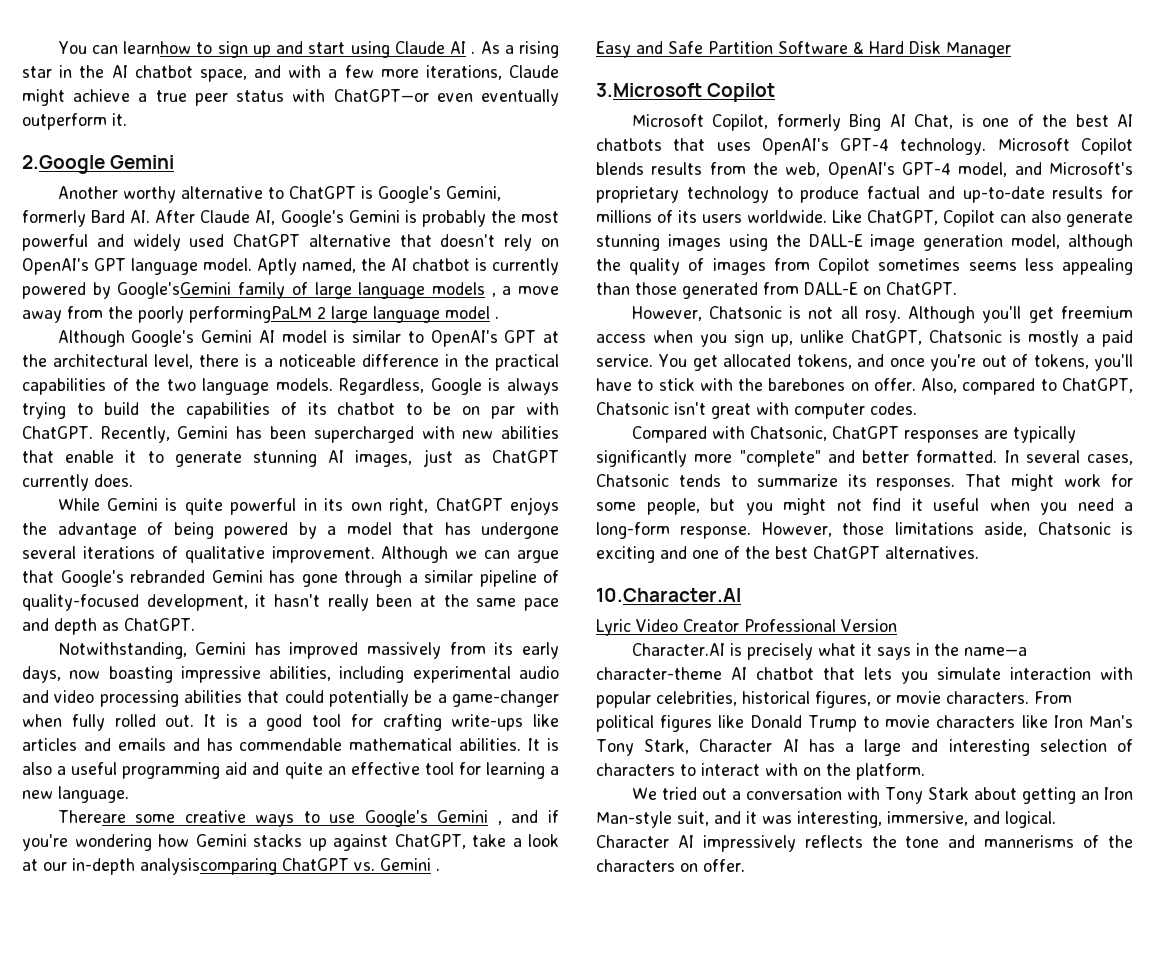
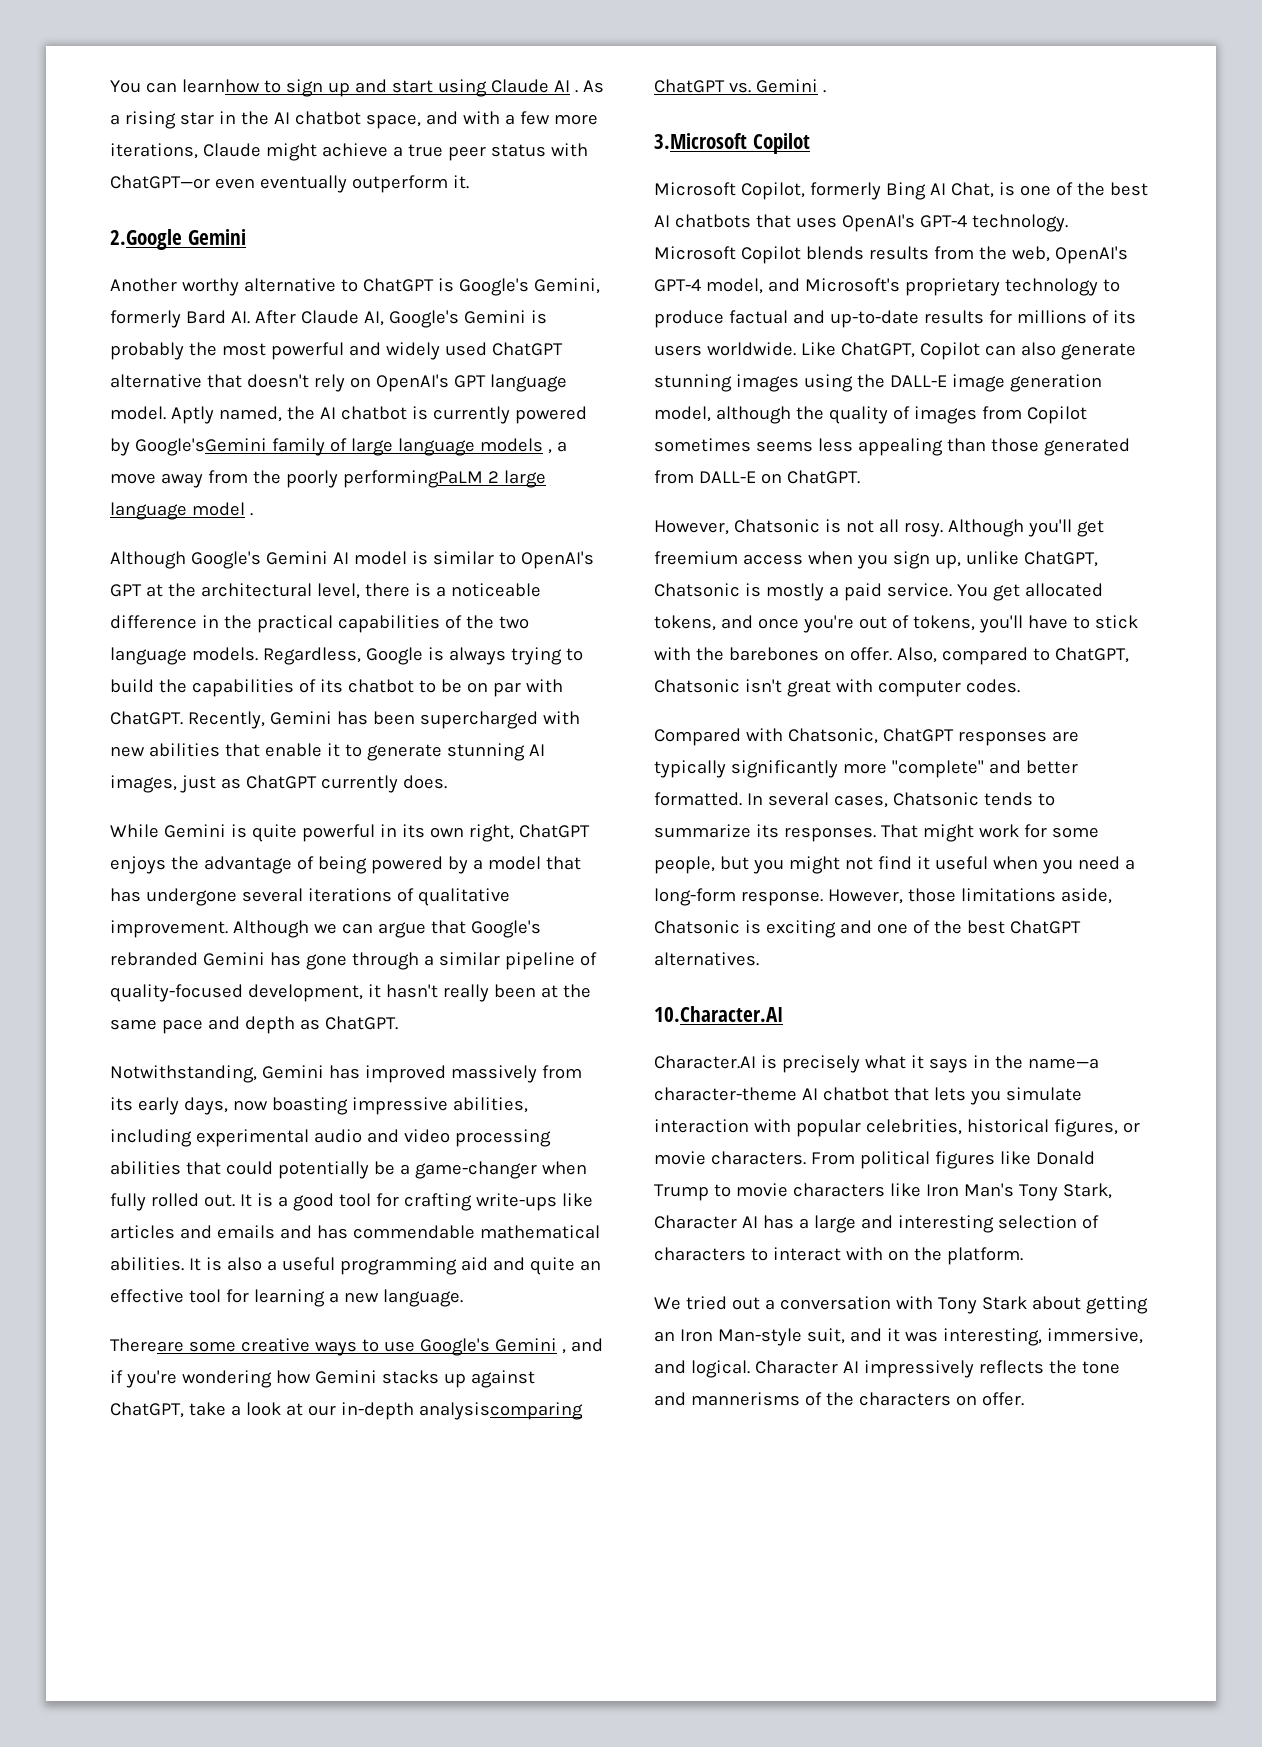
[596,41,1011,58] // Easy and Safe Partition Software & Hard Disk Manager -> (826, 91) none
[596,619,897,636] // Lyric Video Creator Professional Version -> (783, 1014) none

